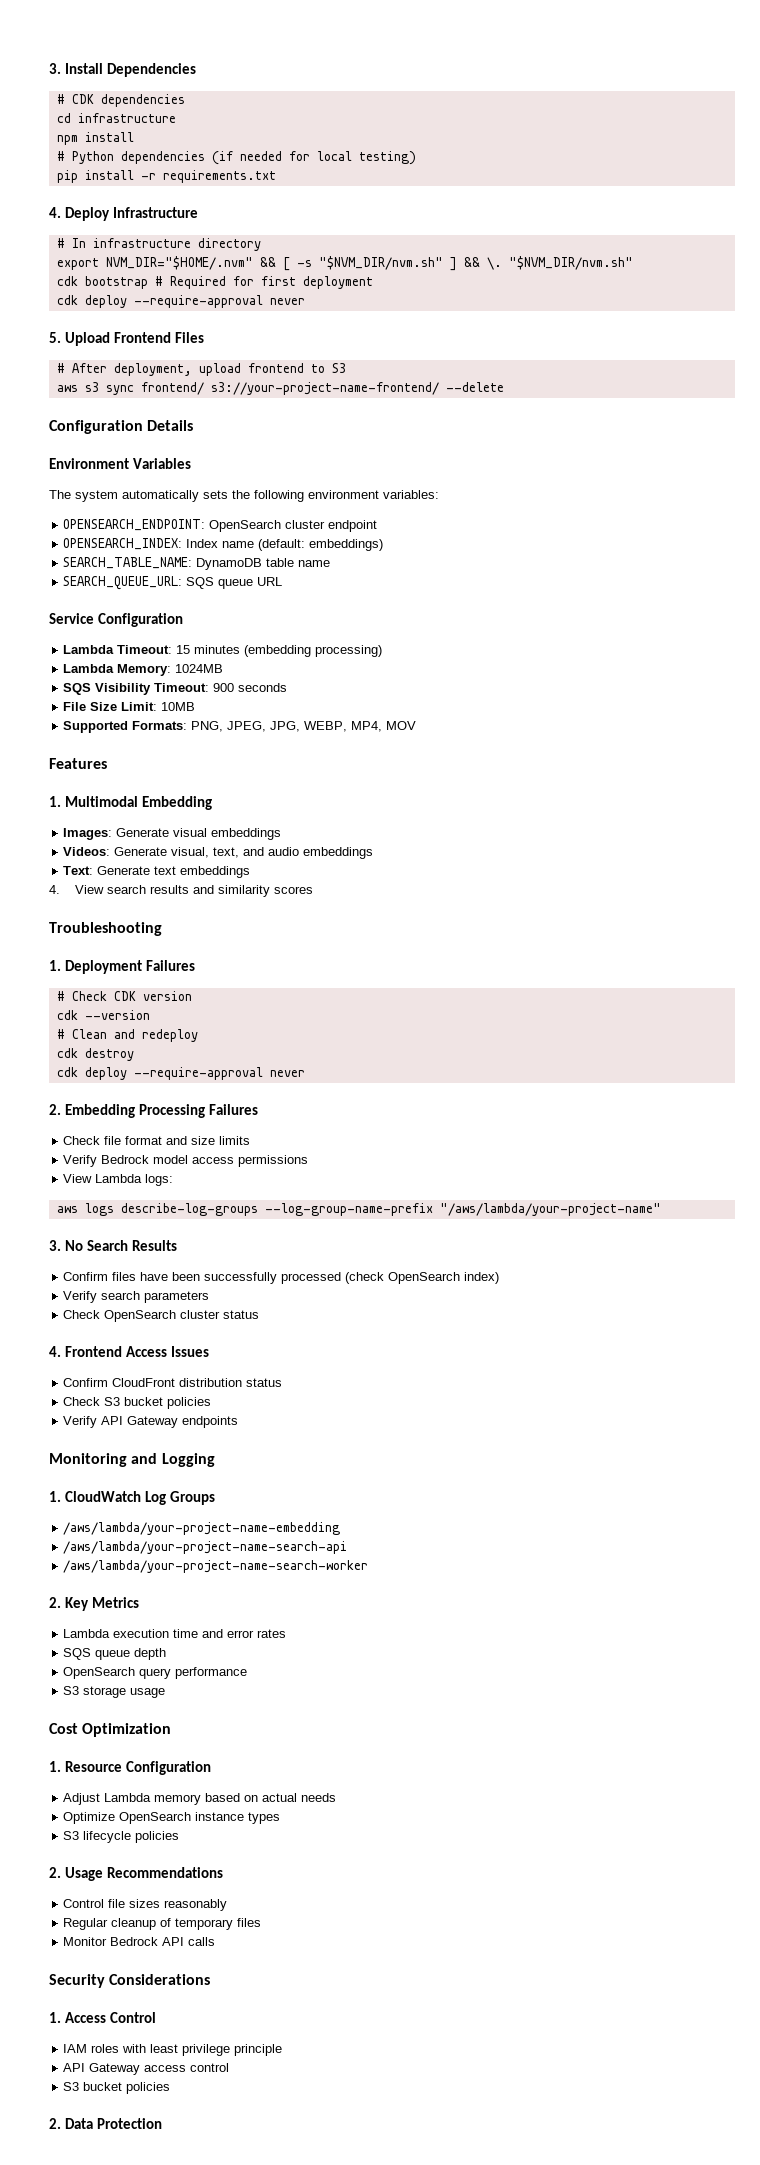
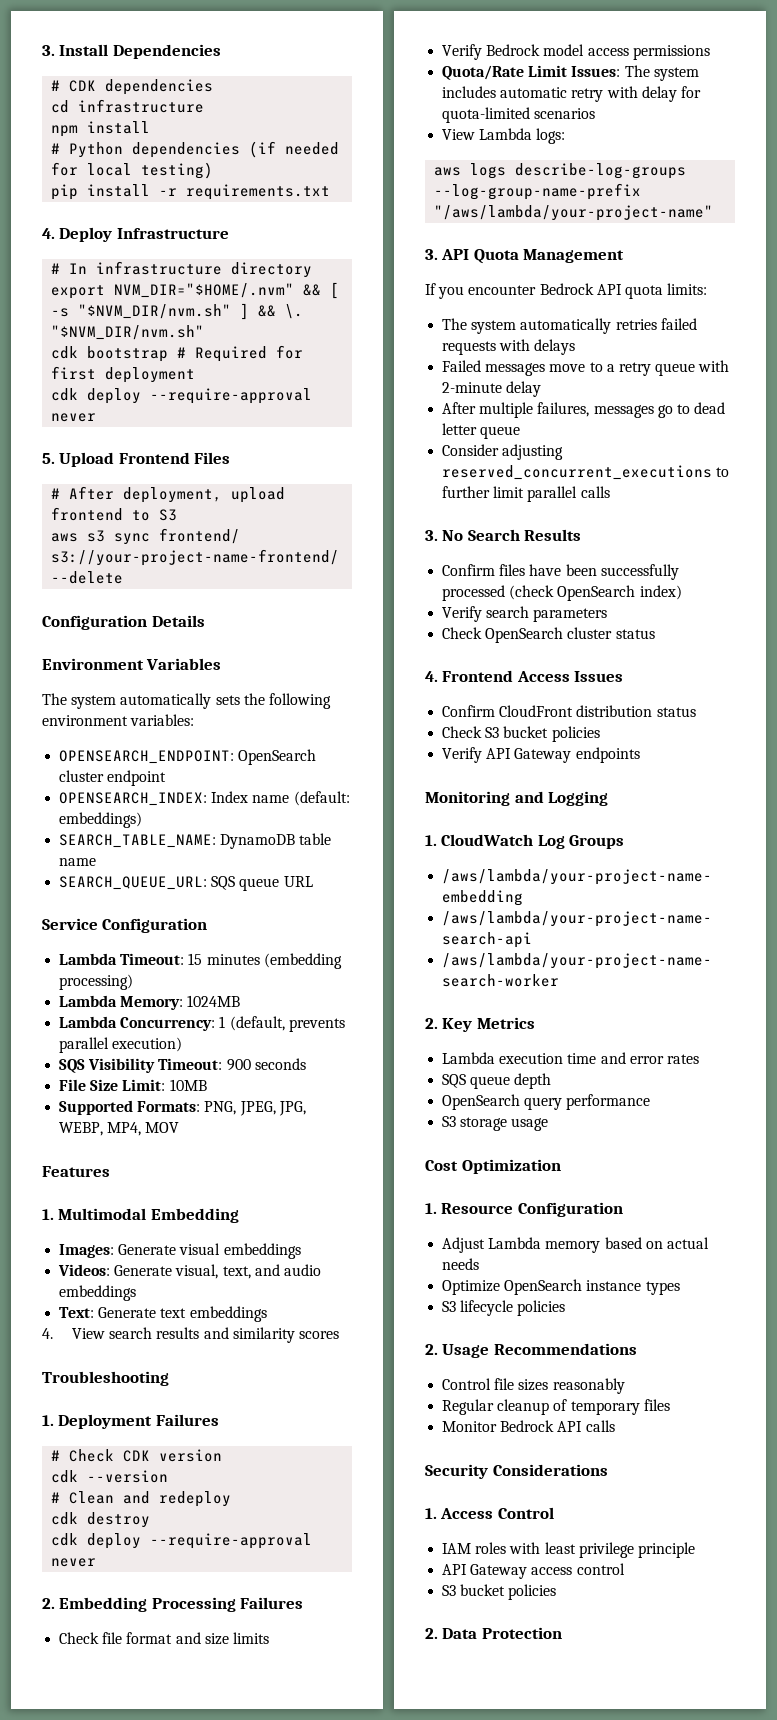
(224, 668) none -> [59,1016,345,1032] [59,1037,183,1053] // Lambda Concurrency: 1 (default, prevents parallel execution)
(309, 1161) none -> [442,65,699,81] [442,86,701,102] [442,107,596,123] // Quota/Rate Limit Issues: The system includes automatic retry with delay for quota-limited scenarios
(661, 1209) none -> [425,249,625,264] [425,283,708,299] [442,318,697,334] [442,339,576,355] [442,360,730,376] [442,381,542,397] [442,402,726,418] [442,423,521,439] [442,444,564,460] [442,465,730,480] [442,486,610,502] // 3. API Quota Management // If you encounter Bedrock API quota limits: // The system automatically retries failed requests with delays // Failed messages move to a retry queue with 2-minute delay // After multiple failures, messages go to dead letter queue // Consider adjusting reserved_concurrent_executions to further limit parallel calls

